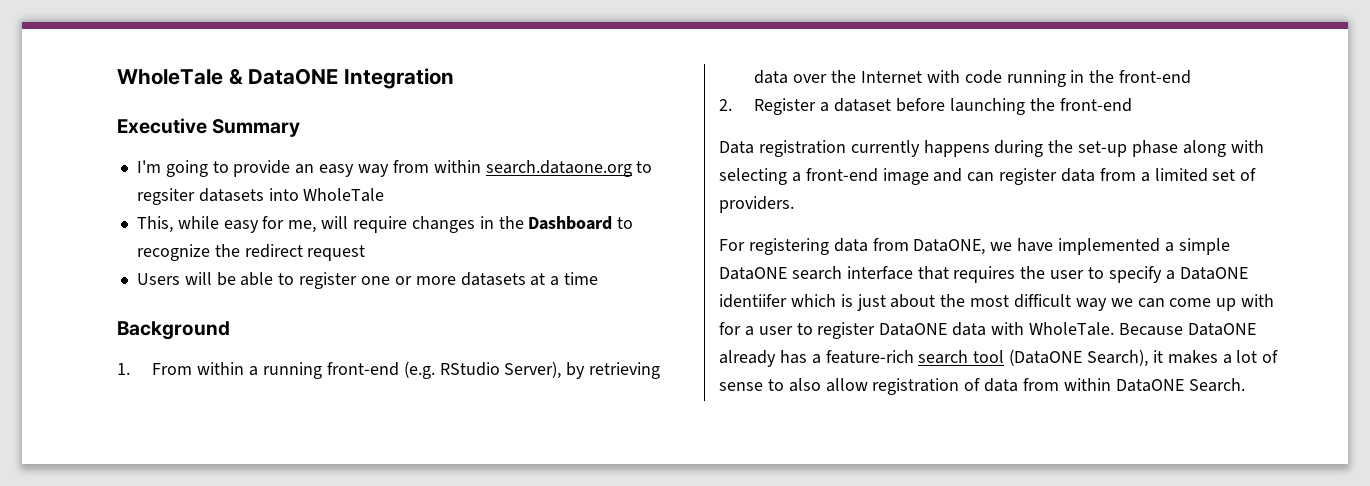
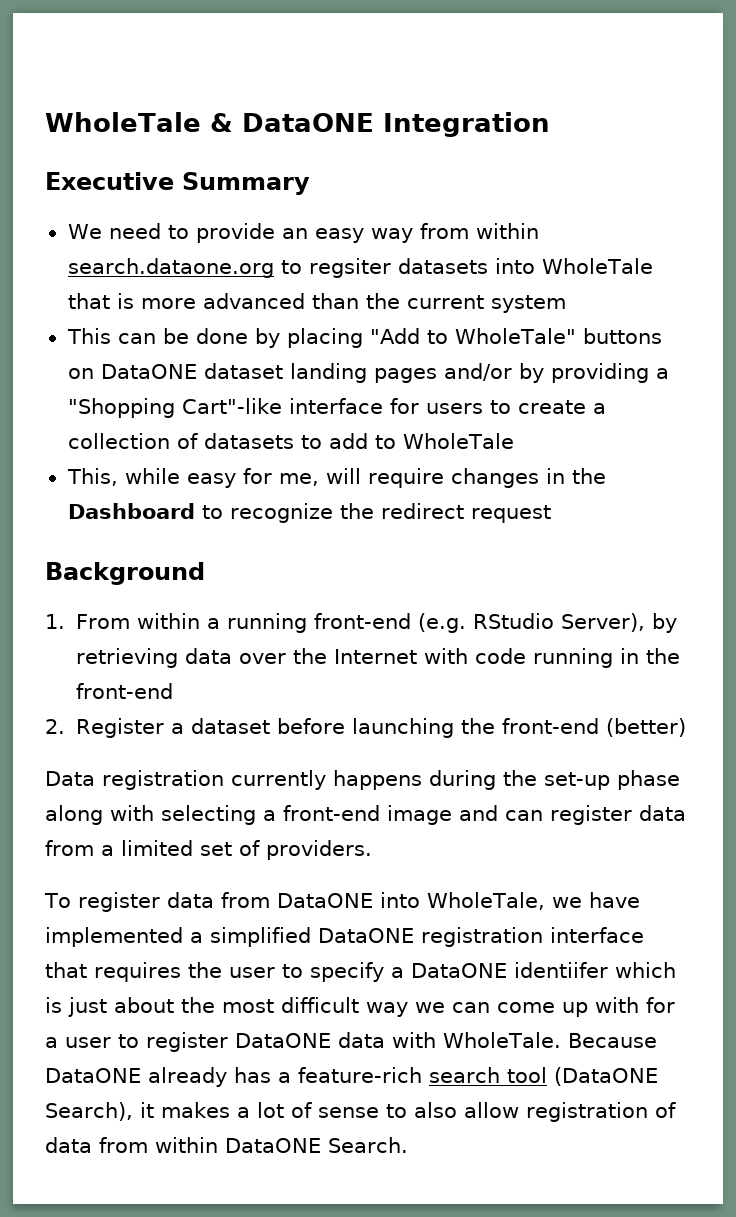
[136,160,208,177] I'm going -> [67,223,161,239] We need
(385, 195) none -> [67,293,566,313] [66,328,662,348] [67,363,669,383] [67,398,606,418] [67,433,514,449] that is more advanced than the current system // This can be done by placing "Add to WholeTale" buttons on DataONE dataset landing pages and/or by providing a "Shopping Cart"-like interface for users to create a collection of datasets to add to WholeTale
[136,272,599,289] // Users will be able to register one or more datasets at a time -> (551, 514) none
(1132, 105) none -> [605,718,686,737] (better)
[719,238,986,255] For registering data from DataONE, -> [44,892,545,912] To register data from DataONE into WholeTale,
[1178,238,1230,255] [719,266,842,280] simple DataONE search -> [210,927,543,947] simplified DataONE registration

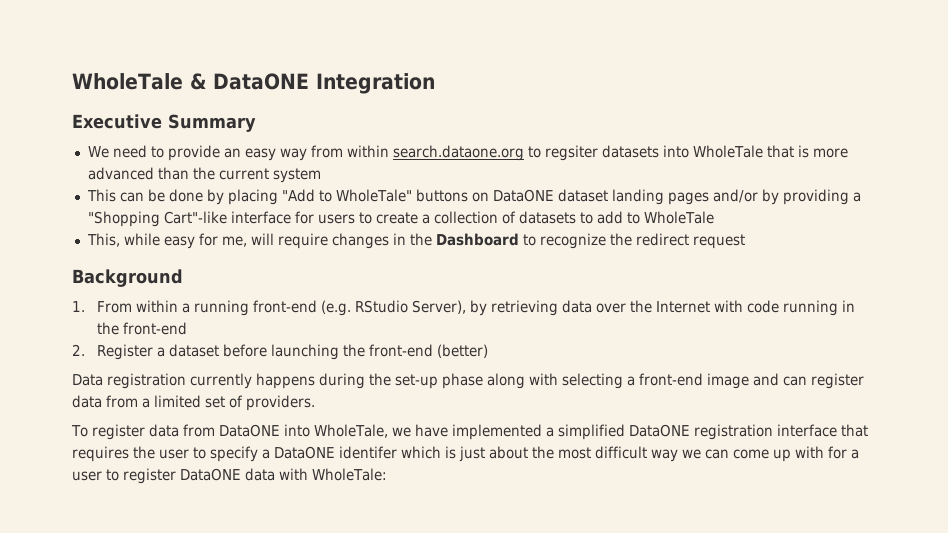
[514,962,608,978] identiifer -> [339,446,397,459] identifer
[443,1032,657,1048] [45,1067,658,1087] [45,1102,676,1122] [45,1137,408,1153] WholeTale. Because DataONE already has a feature-rich search tool (DataONE Search), it makes a lot of sense to also allow registration of data from within DataONE Search. -> [312,468,387,481] WholeTale:

